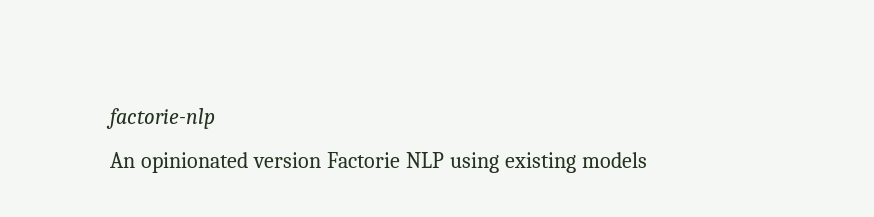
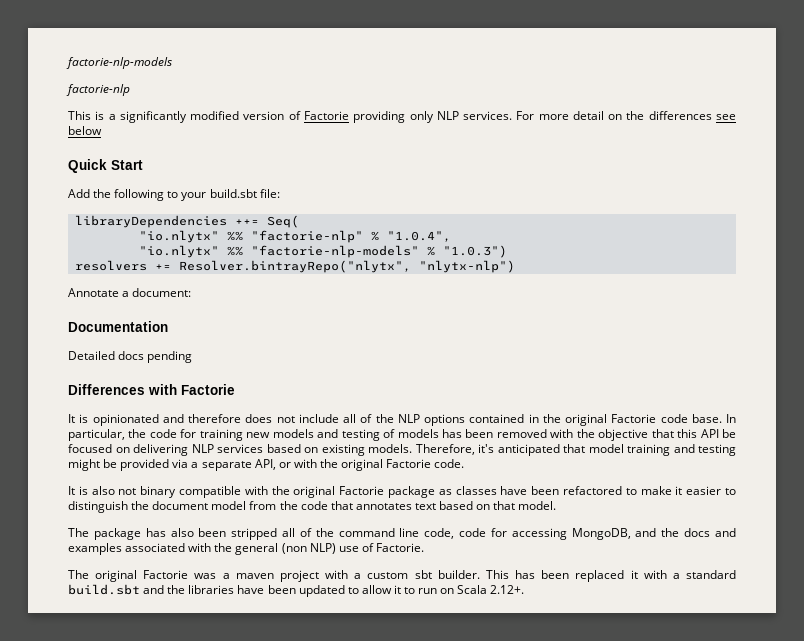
(106, 118) none -> [66,57,172,69] factorie-nlp-models //
[110,152,647,173] An opinionated version Factorie NLP using existing models -> [68,111,737,123] [68,126,102,135] [68,159,143,173] [68,189,280,201] [74,215,299,228] [138,230,451,243] [138,245,507,258] [74,260,515,273] [68,288,192,297] [68,321,168,332] [68,351,193,363] [68,384,235,395] [68,414,736,426] [68,429,737,441] [68,444,736,456] [68,459,465,471] [68,486,736,498] [68,501,557,513] [68,528,737,540] [68,543,424,555] [68,570,736,582] [68,584,525,597] This is a significantly modified version of Factorie providing only NLP services. For more detail on the differences see below // Quick Start // Add the following to your build.sbt file: // libraryDependencies ++= Seq( // "io.nlytx" %% "factorie-nlp" % "1.0.4", // "io.nlytx" %% "factorie-nlp-models" % "1.0.3") // resolvers += Resolver.bintrayRepo("nlytx", "nlytx-nlp") // Annotate a document: // Documentation // Detailed docs pending // Differences with Factorie // It is opinionated and therefore does not include all of the NLP options contained in the original Factorie code base. In particular, the code for training new models and testing of models has been removed with the objective that this API be focused on delivering NLP services based on existing models. Therefore, it's anticipated that model training and testing might be provided via a separate API, or with the original Factorie code. // It is also not binary compatible with the original Factorie package as classes have been refactored to make it easier to distinguish the document model from the code that annotates text based on that model. // The package has also been stripped all of the command line code, code for accessing MongoDB, and the docs and examples associated with the general (non NLP) use of Factorie. // The original Factorie was a maven project with a custom sbt builder. This has been replaced it with a standard build.sbt and the libraries have been updated to allow it to run on Scala 2.12+.

